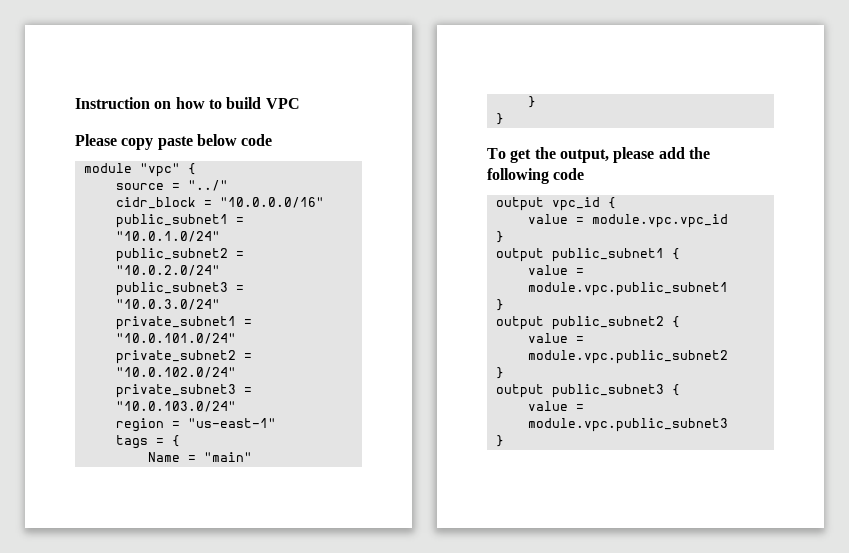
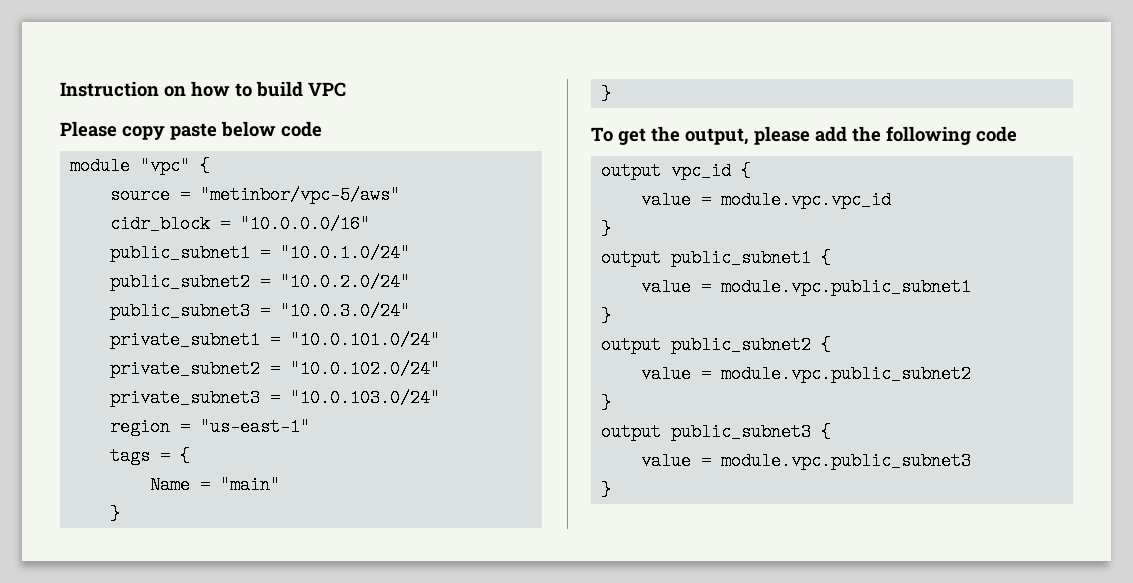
[187,180,228,191] "../" -> [199,186,400,204] "metinbor/vpc-5/aws"

